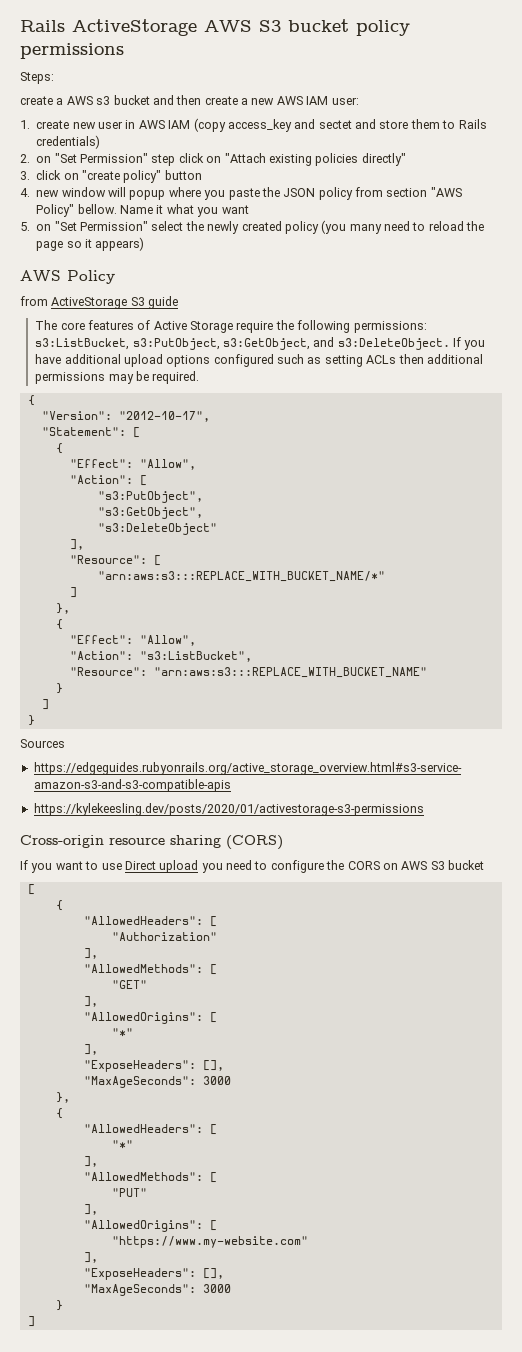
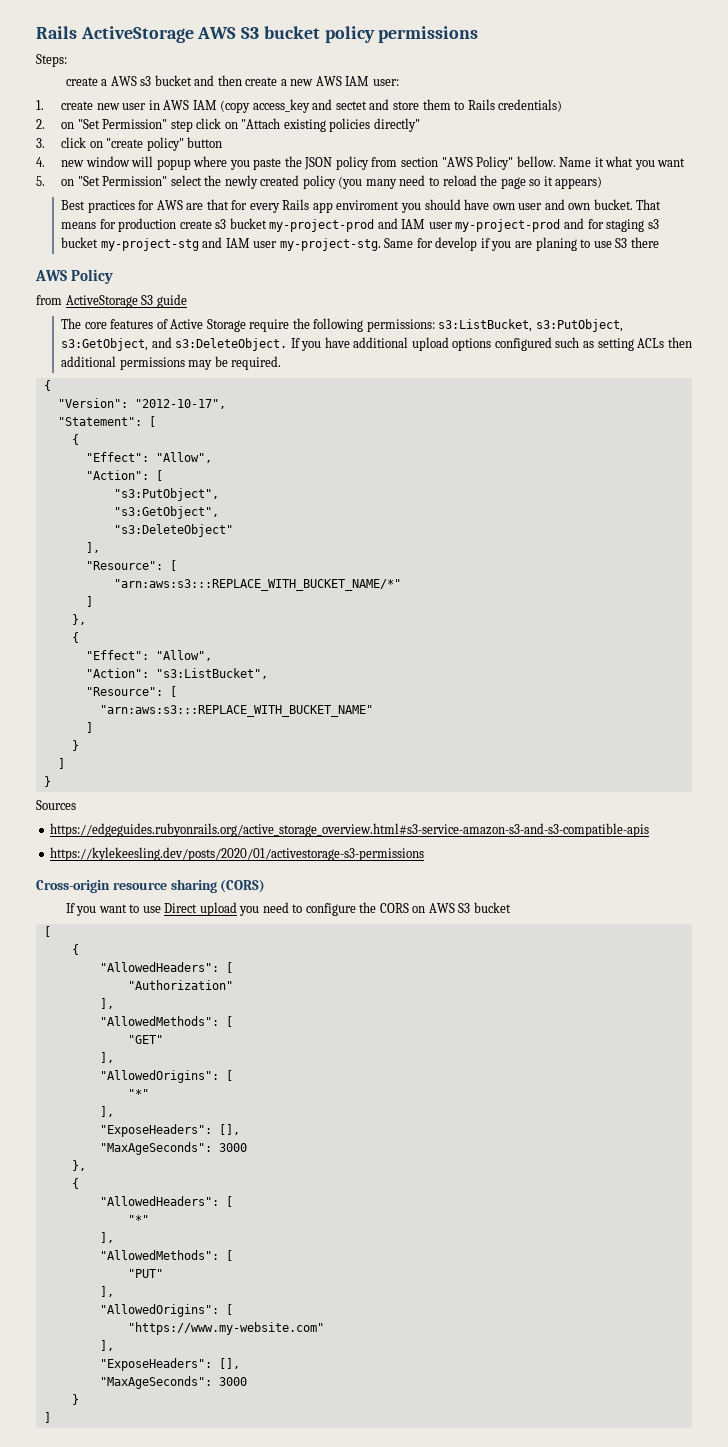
(145, 244) none -> [61,199,662,213] [61,218,659,232] [61,237,659,251] // Best practices for AWS are that for every Rails app enviroment you should have own user and own bucket. That means for production create s3 bucket my-project-prod and IAM user my-project-prod and for staging s3 bucket my-project-stg and IAM user my-project-stg. Same for develop if you are planing to use S3 there
(147, 671) none -> [169,686,177,697] [ //
(427, 672) none -> [85,722,93,733] // ]

